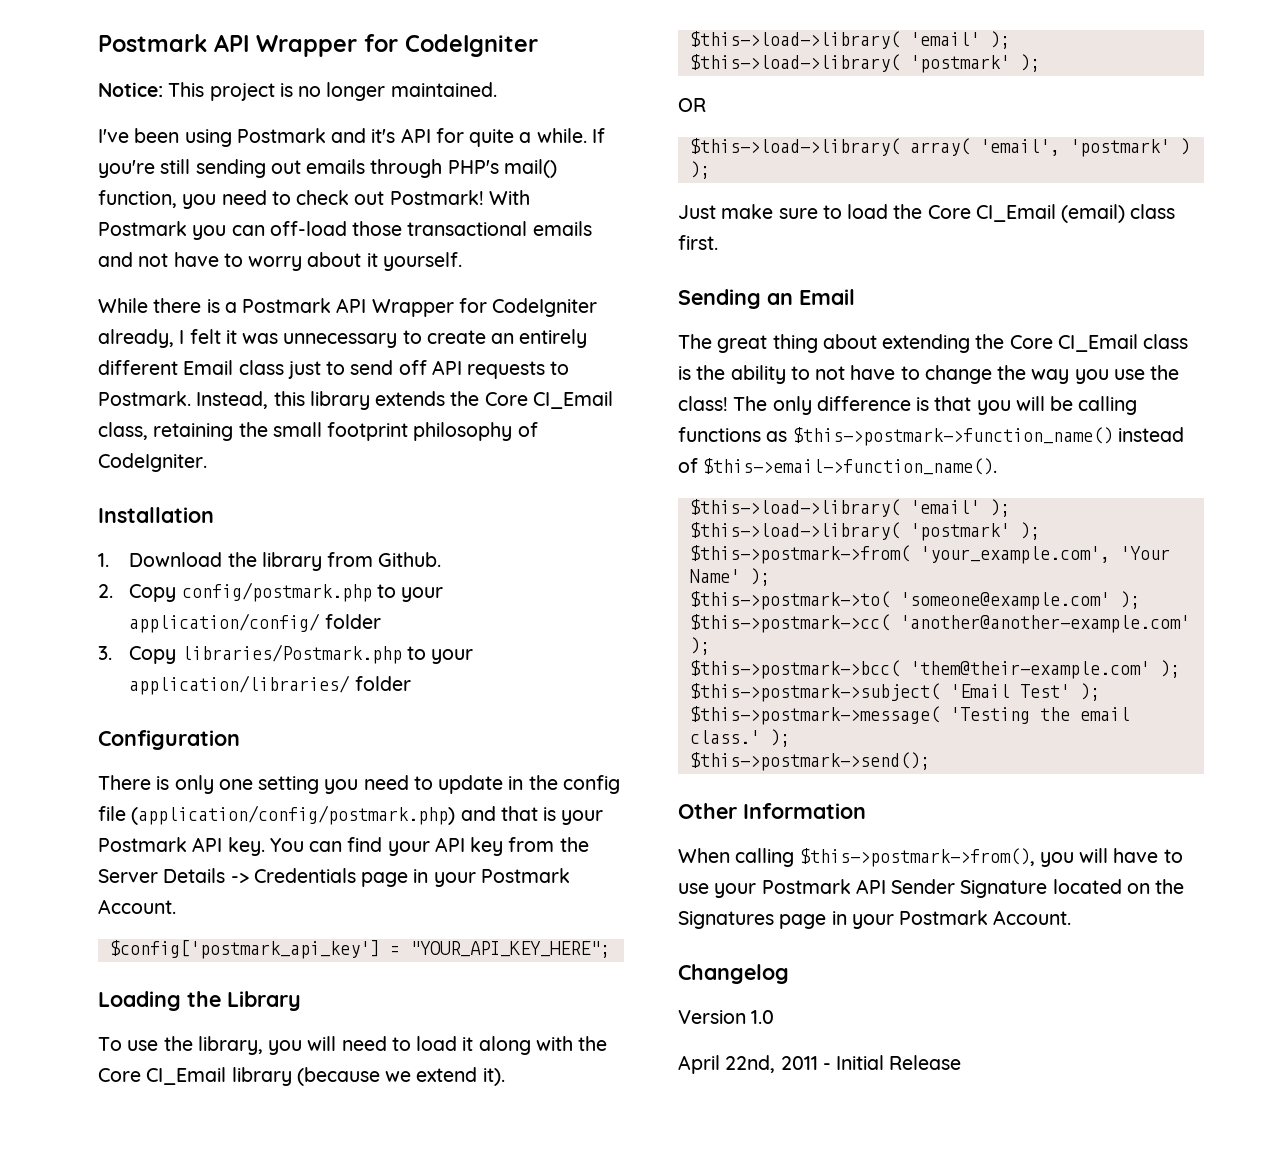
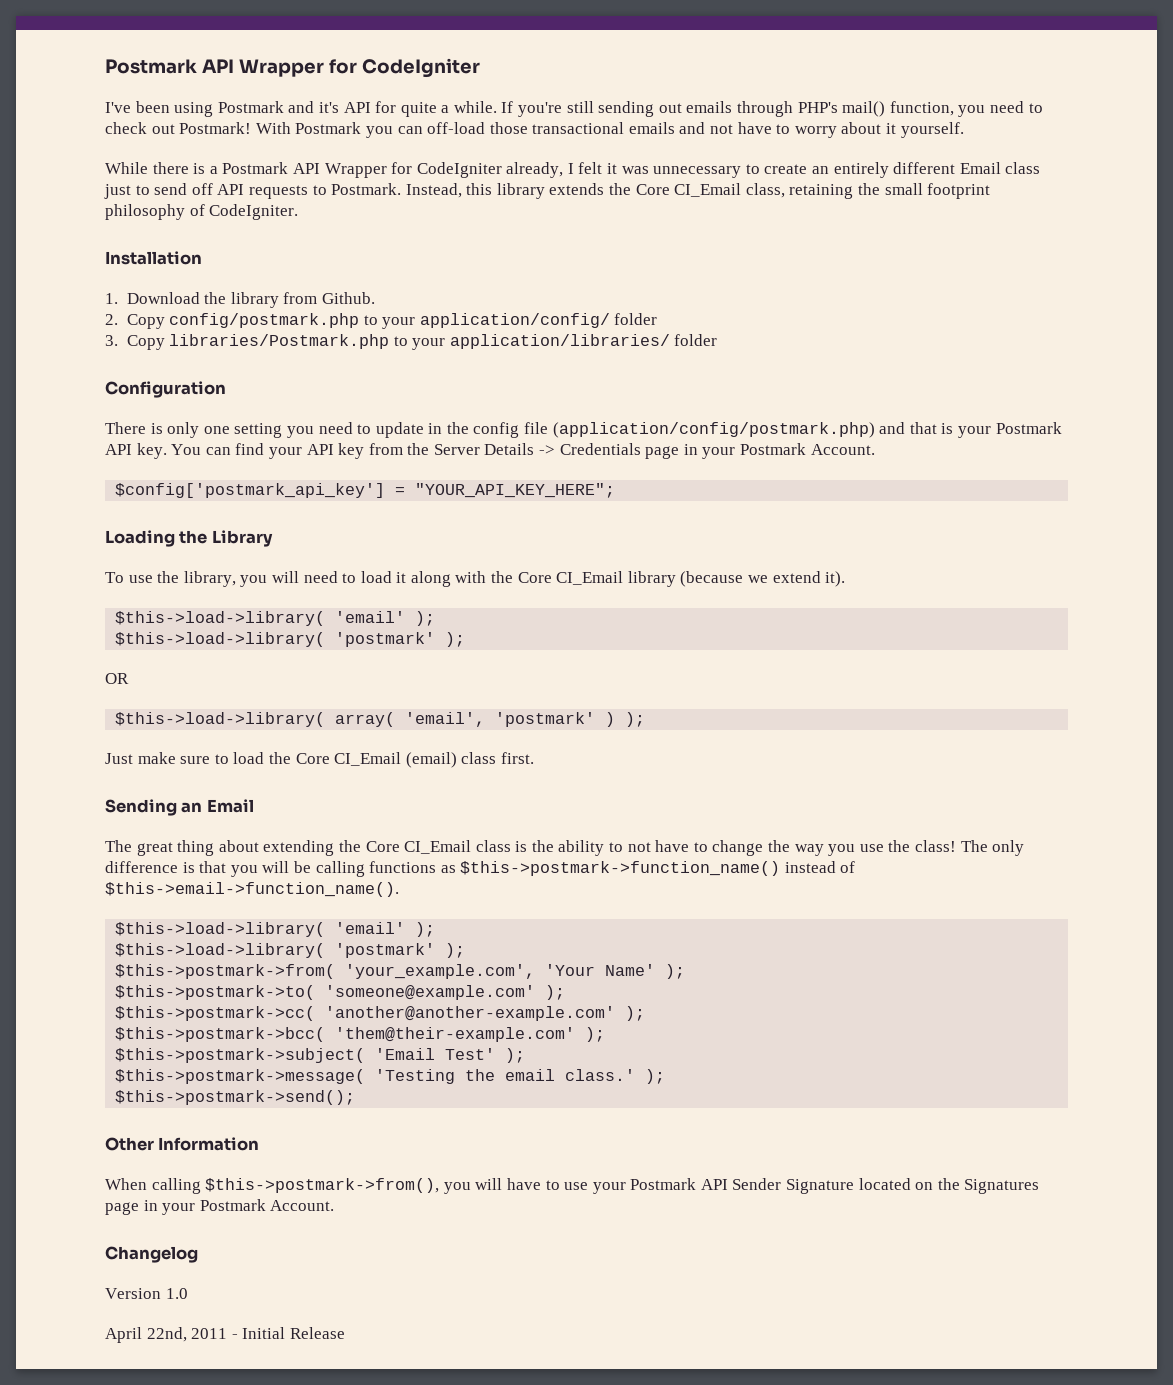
[98,34,538,57] [98,82,497,101] Postmark API Wrapper for CodeIgniter // Notice: This project is no longer maintained. -> [105,58,480,78] Postmark API Wrapper for CodeIgniter

